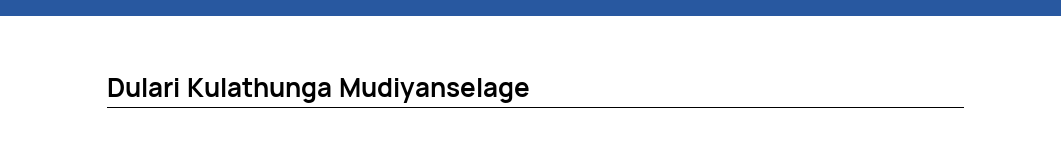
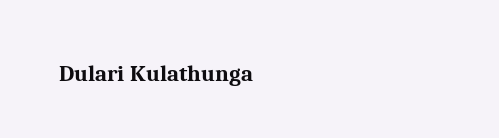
[339,78,531,103] Mudiyanselage -> (254, 75) none

